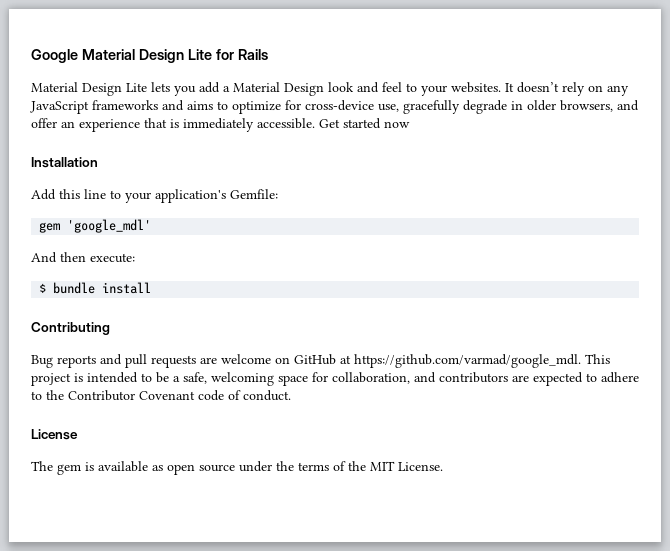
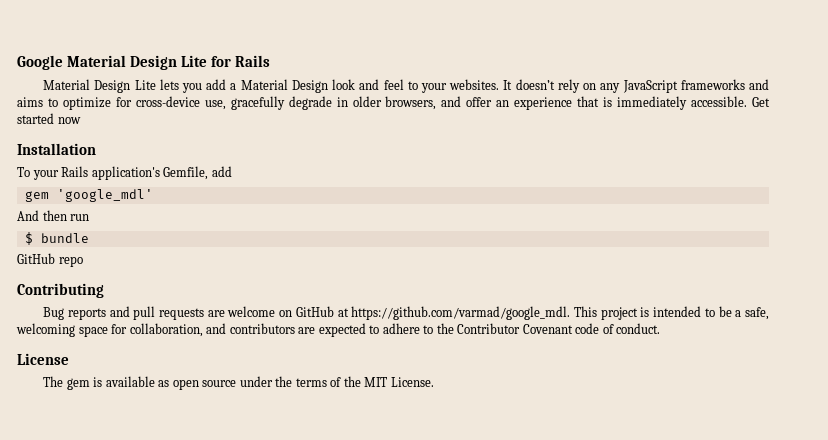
[31,189,278,203] Add this line to your application's Gemfile: -> [17,166,232,180] To your Rails application's Gemfile, add
[90,253,135,263] execute: -> [70,214,90,221] run
[102,282,152,294] install -> [17,253,83,267] // GitHub repo

